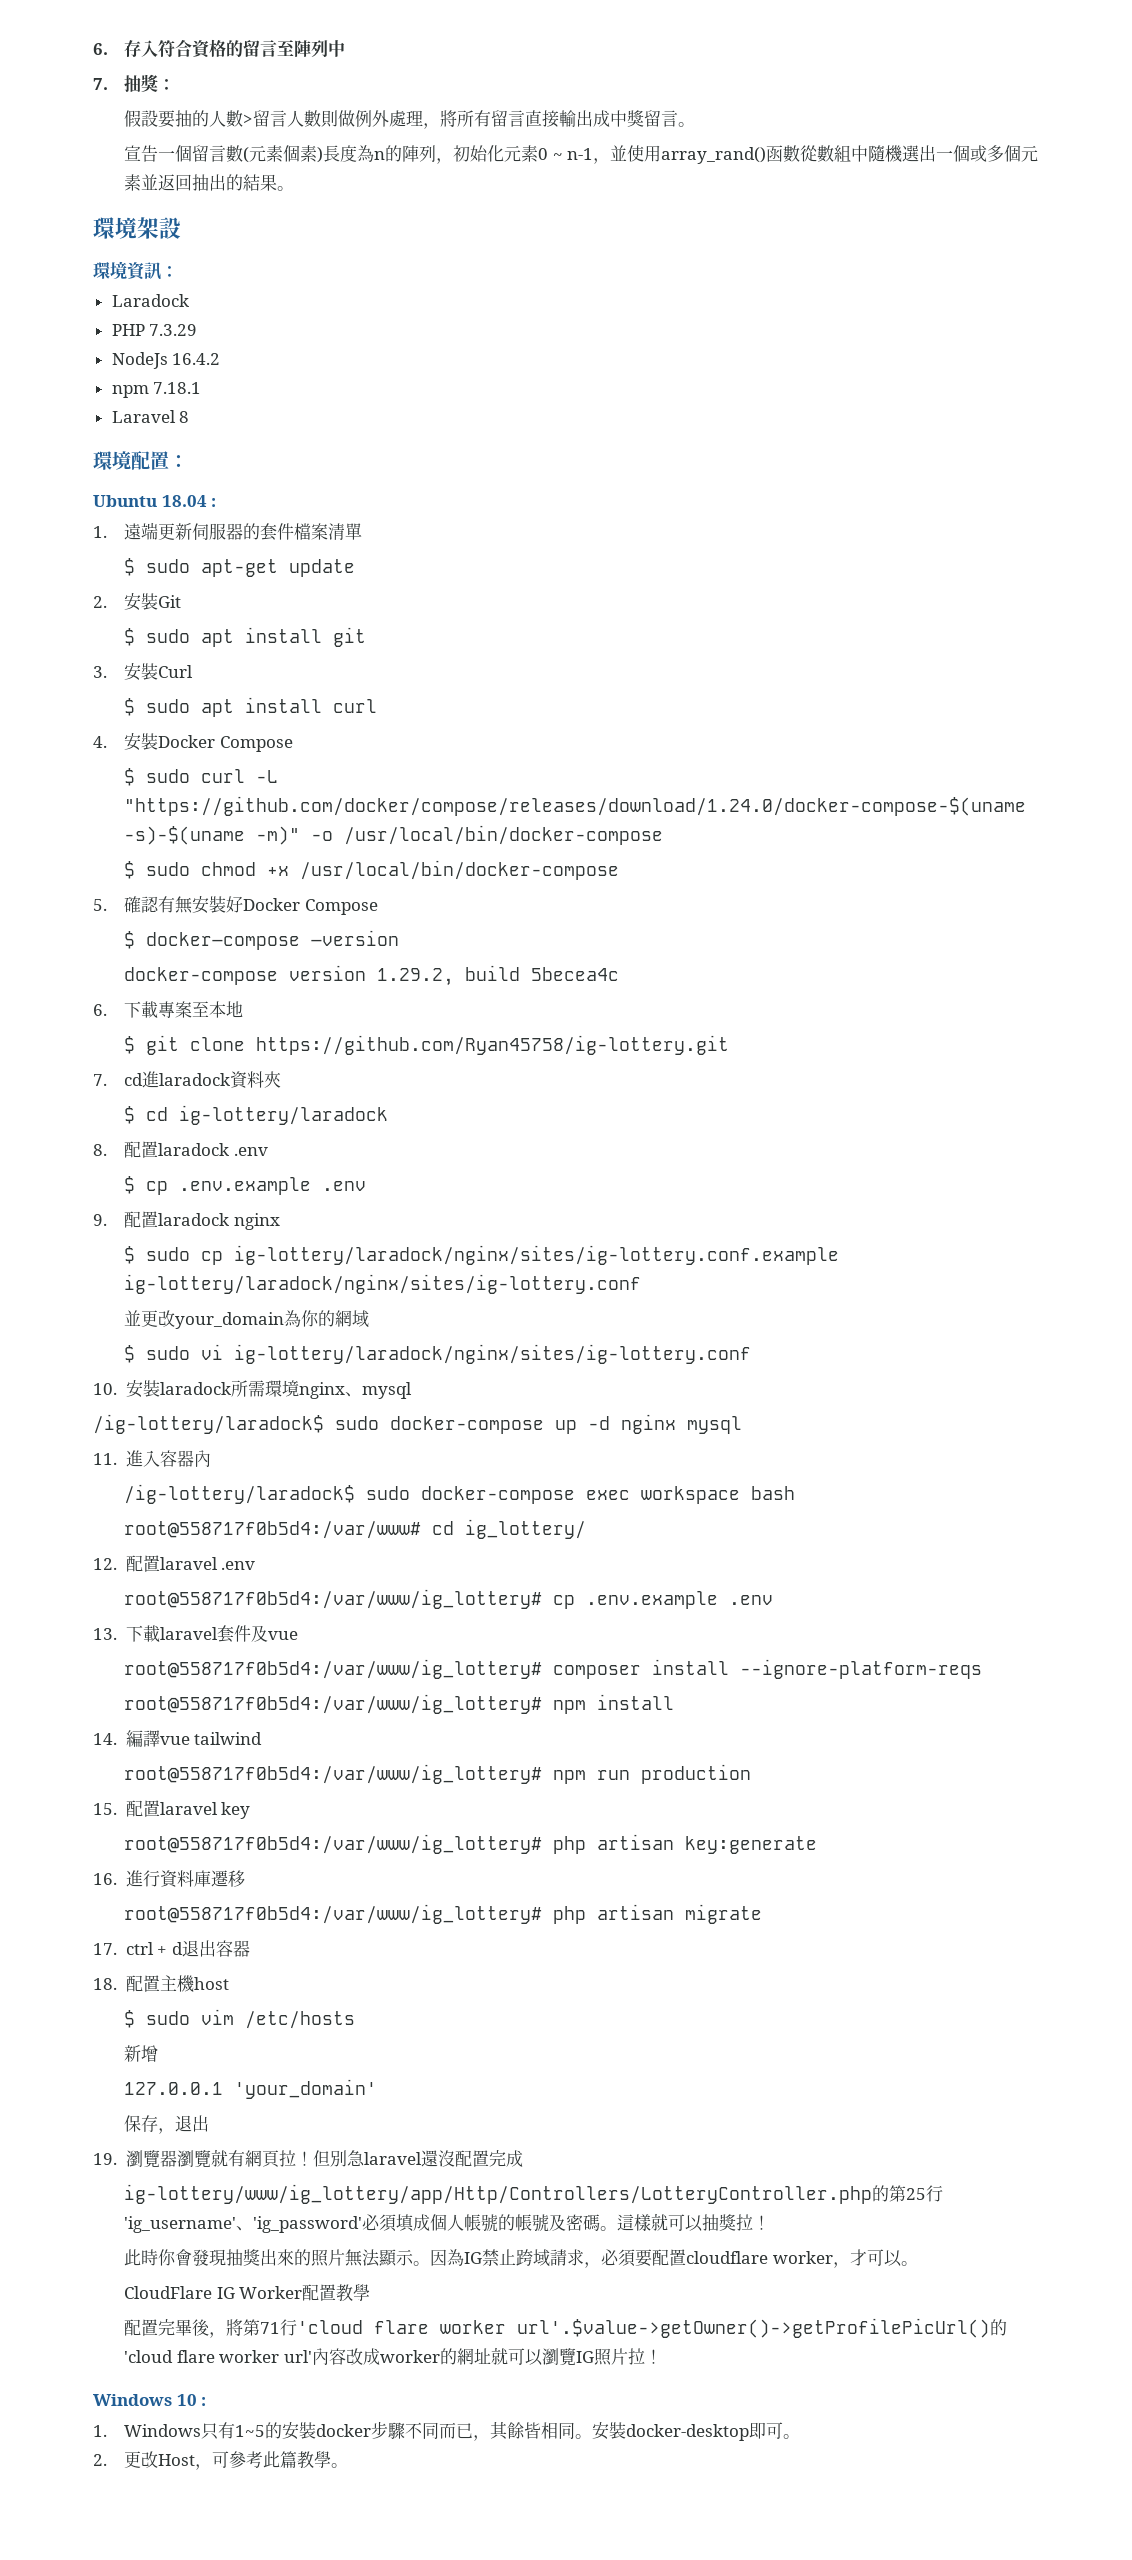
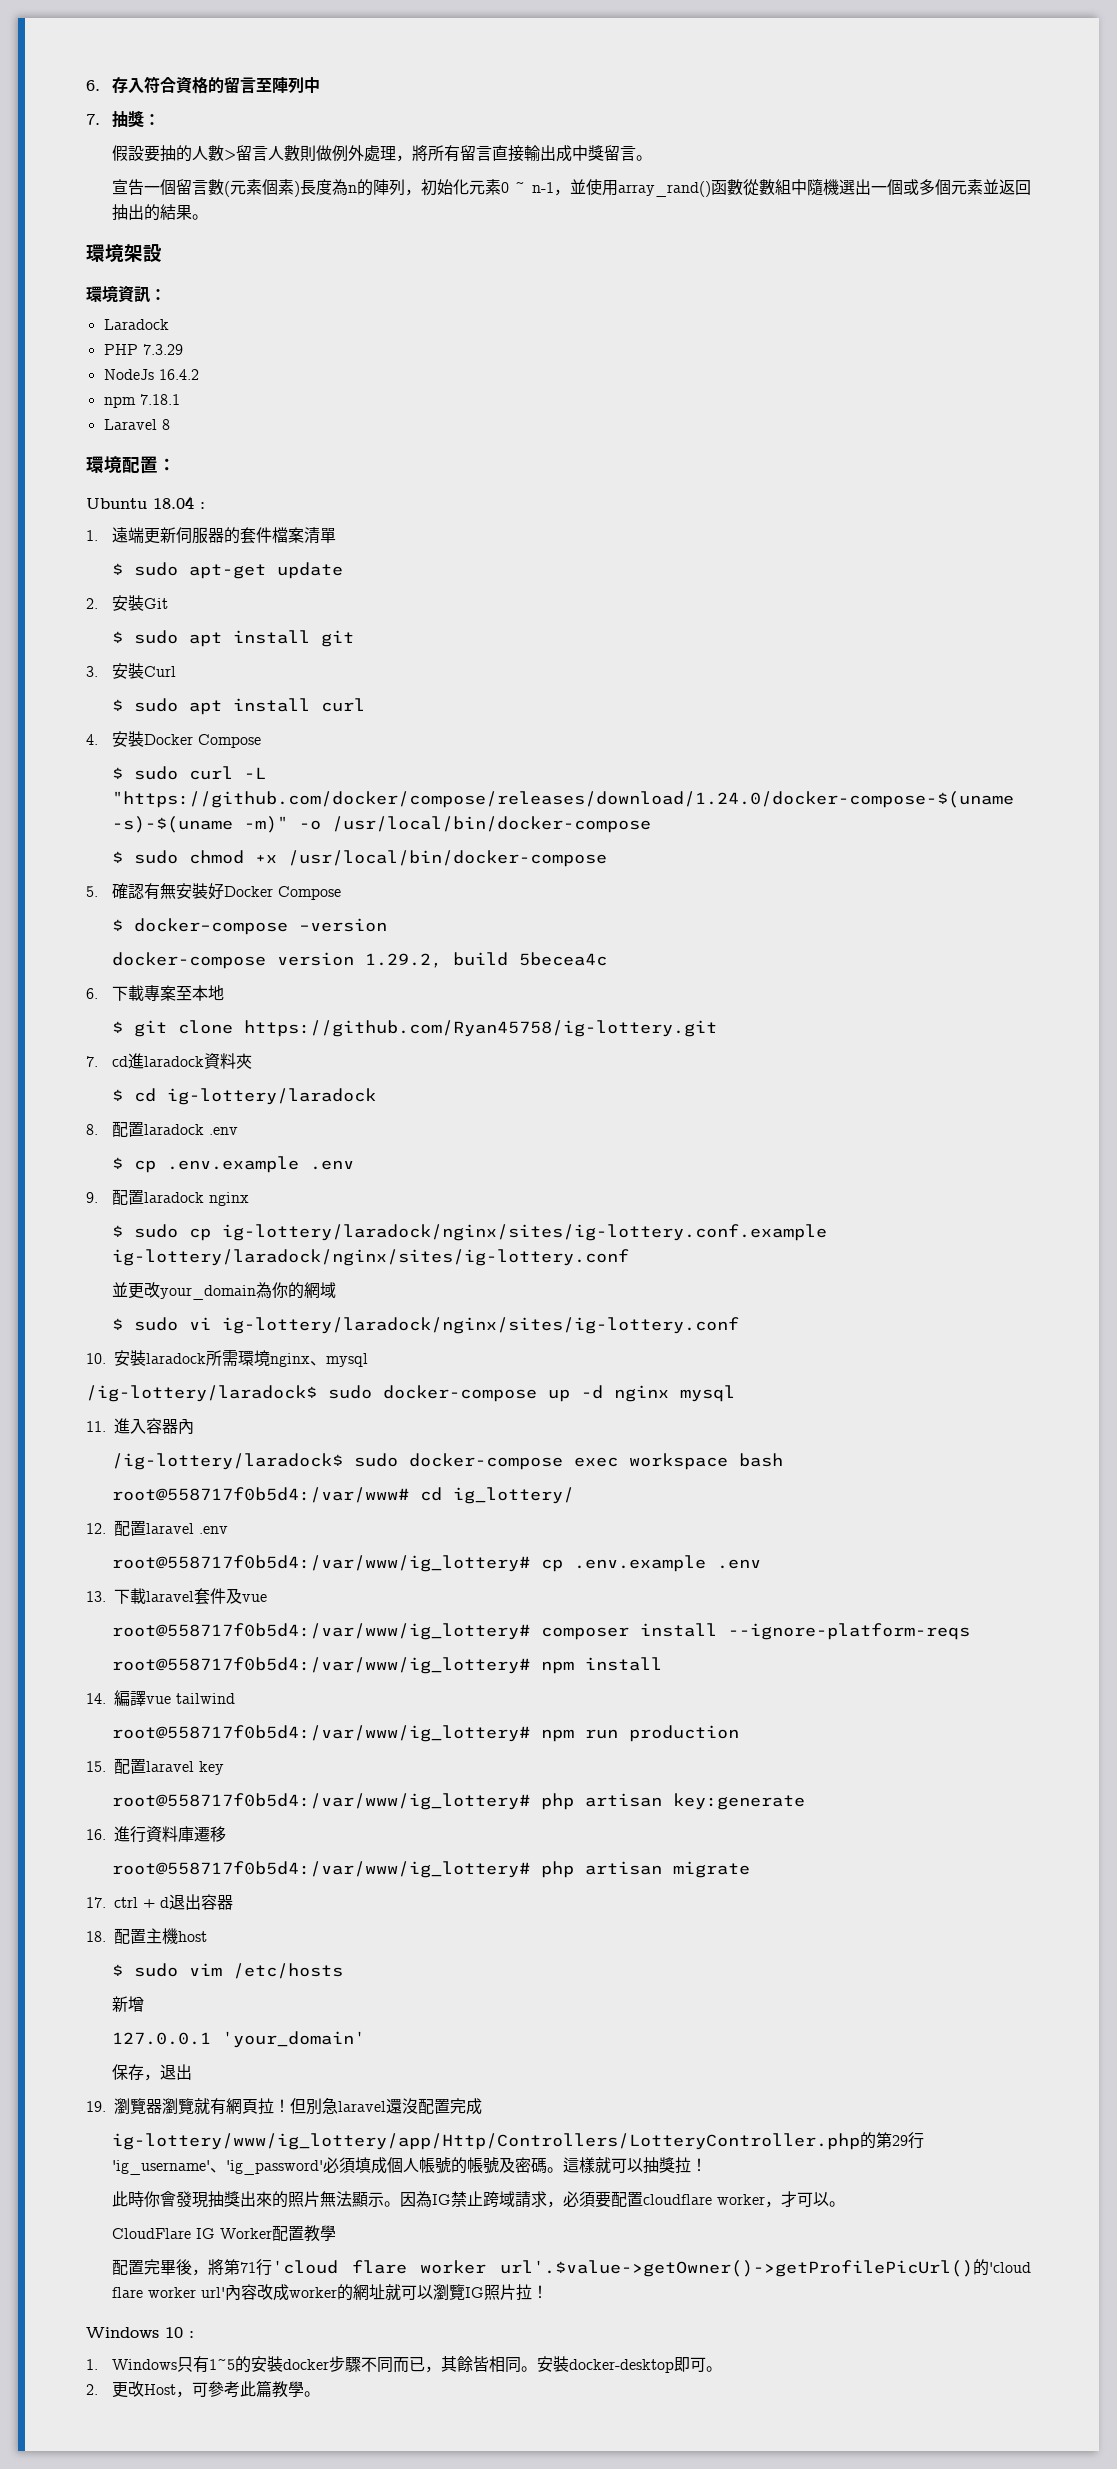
[906,2188,927,2200] 25 -> [891,2135,908,2146] 29

